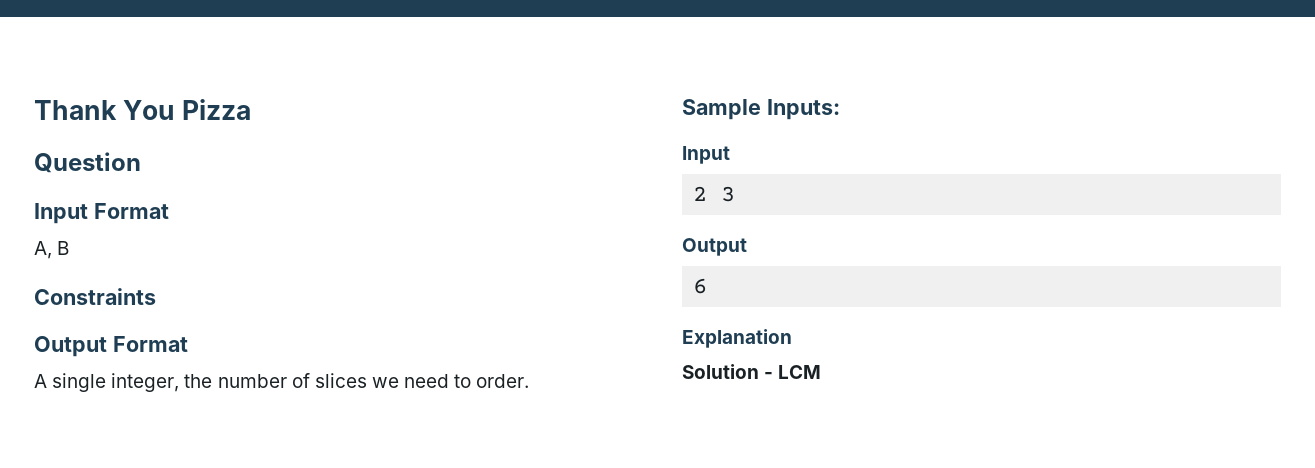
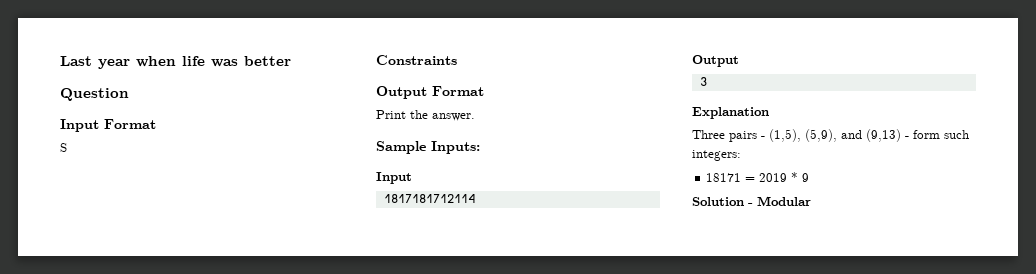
[34,99,252,120] Thank You Pizza -> [60,56,291,69] Last year when life was better
[34,241,70,259] A, B -> [60,143,67,152] S
[34,373,530,392] A single integer, the number of slices we need to order. -> [376,110,475,121] Print the answer.
[693,186,736,202] 2 3 -> [383,194,475,203] 1817181712114
[693,278,708,294] 6 -> [699,77,707,86] 3
(792, 338) none -> [692,129,969,142] [692,150,741,161] [706,172,810,182] // Three pairs - (1,5), (5,9), and (9,13) - form such integers: // 18171 = 2019 * 9
[778,365,822,379] LCM -> [757,196,811,206] Modular

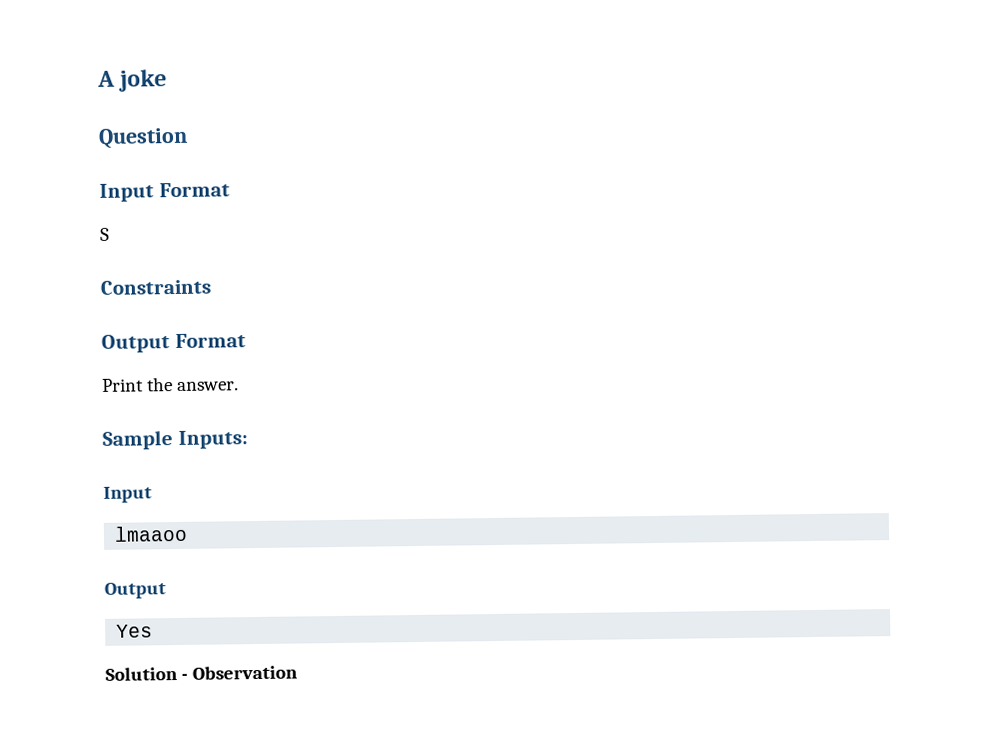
[60,56,291,69] Last year when life was better -> [97,69,168,92] A joke
[383,194,475,203] 1817181712114 -> [114,525,189,542] lmaaoo
[699,77,707,86] [692,107,769,119] [692,129,969,142] [692,150,741,161] [706,172,810,182] 3 // Explanation // Three pairs - (1,5), (5,9), and (9,13) - form such integers: // 18171 = 2019 * 9 -> [116,624,154,638] Yes
[757,196,811,206] Modular -> [192,665,299,680] Observation

